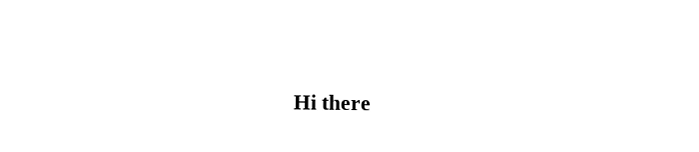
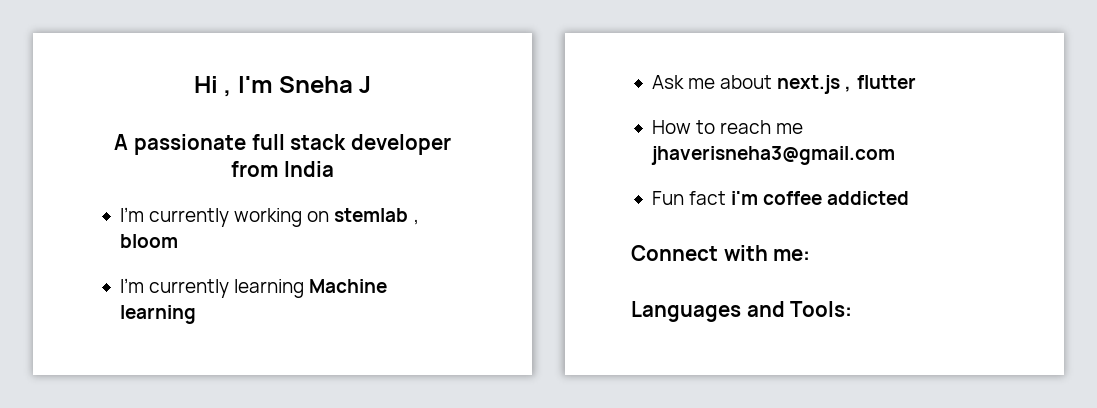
[321,94,372,111] there -> [224,76,372,97] [114,134,451,155] [231,161,334,177] [119,207,419,227] [119,234,178,248] [119,278,388,298] [119,305,196,324] [651,75,916,94] [651,120,804,134] [650,146,895,165] [651,191,910,205] [631,245,811,261] [631,301,853,322] , I'm Sneha J // A passionate full stack developer from India // I’m currently working on stemlab , bloom // I’m currently learning Machine learning // Ask me about next.js , flutter // How to reach me jhaverisneha3@gmail.com // Fun fact i'm coffee addicted // Connect with me: // Languages and Tools:

